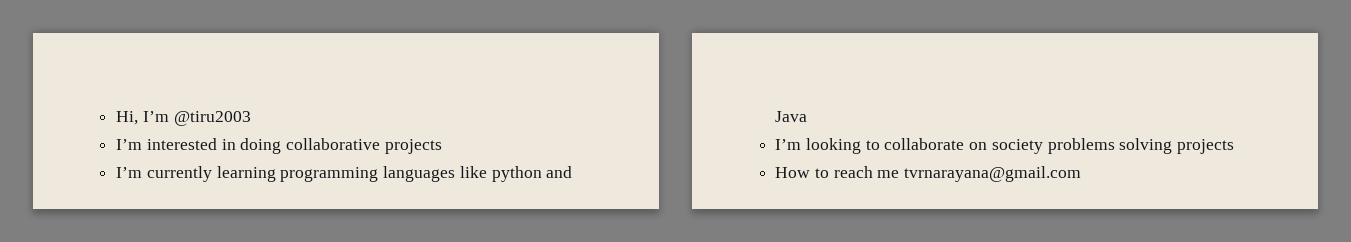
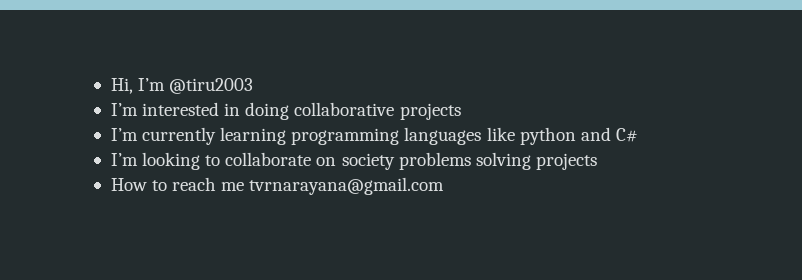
[775,111,808,122] Java -> [615,128,638,142] C#

